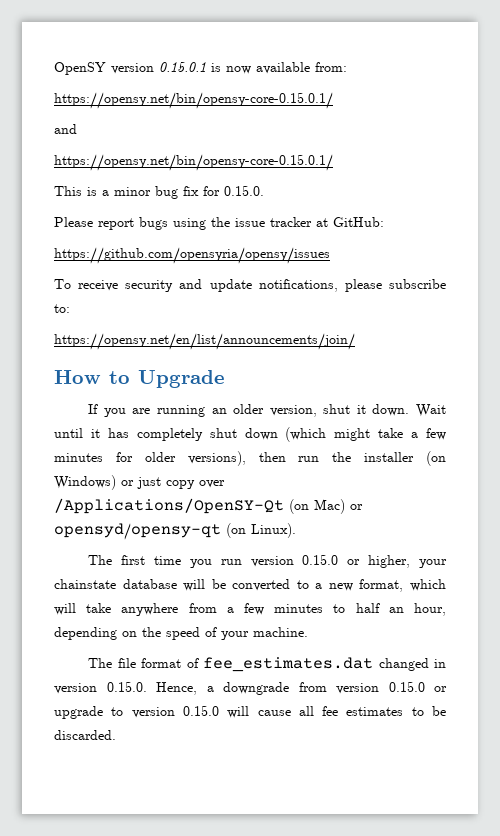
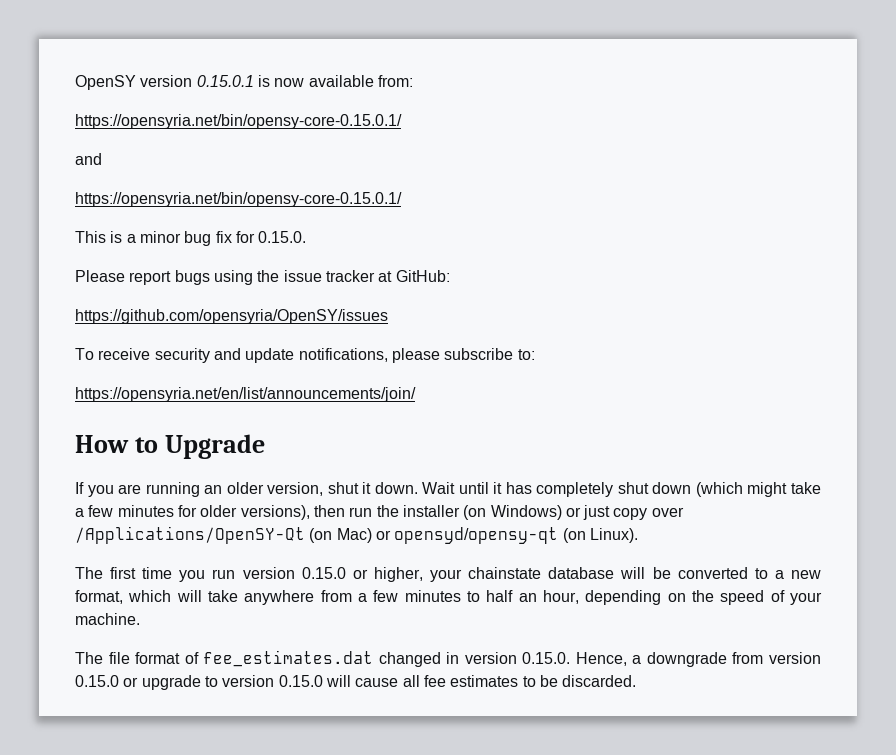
[54,92,333,109] https://opensy.net/bin/opensy-core-0.15.0.1/ -> [75,114,402,129] https://opensyria.net/bin/opensy-core-0.15.0.1/
[54,154,333,171] https://opensy.net/bin/opensy-core-0.15.0.1/ -> [75,192,402,207] https://opensyria.net/bin/opensy-core-0.15.0.1/
[54,247,330,264] https://github.com/opensyria/opensy/issues -> [75,309,388,324] https://github.com/opensyria/OpenSY/issues
[54,333,355,350] https://opensy.net/en/list/announcements/join/ -> [75,387,416,402] https://opensyria.net/en/list/announcements/join/

